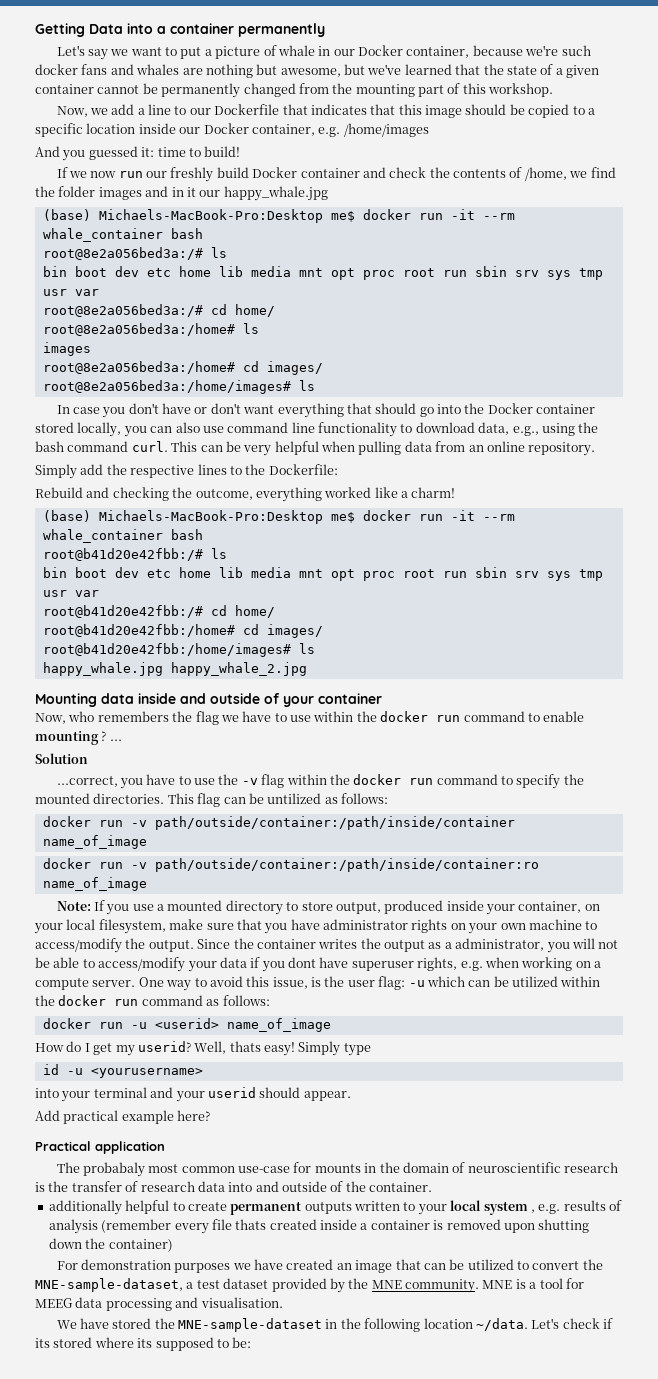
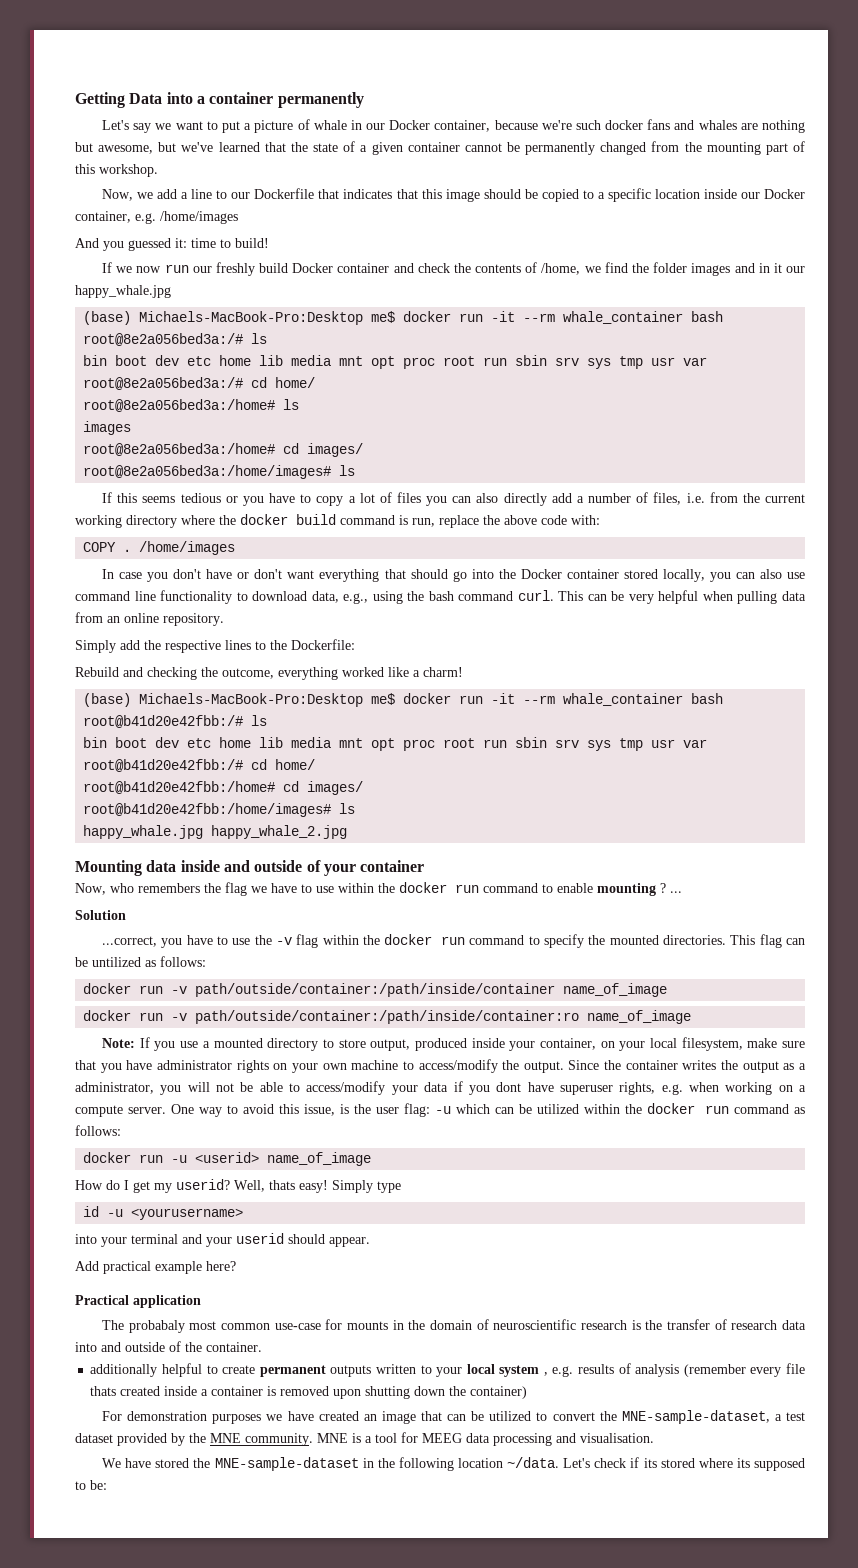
(315, 385) none -> [102,492,805,506] [75,514,600,528] [83,541,236,555] // If this seems tedious or you have to copy a lot of files you can also directly add a number of files, i.e. from the current working directory where the docker build command is run, replace the above code with: // COPY . /home/images

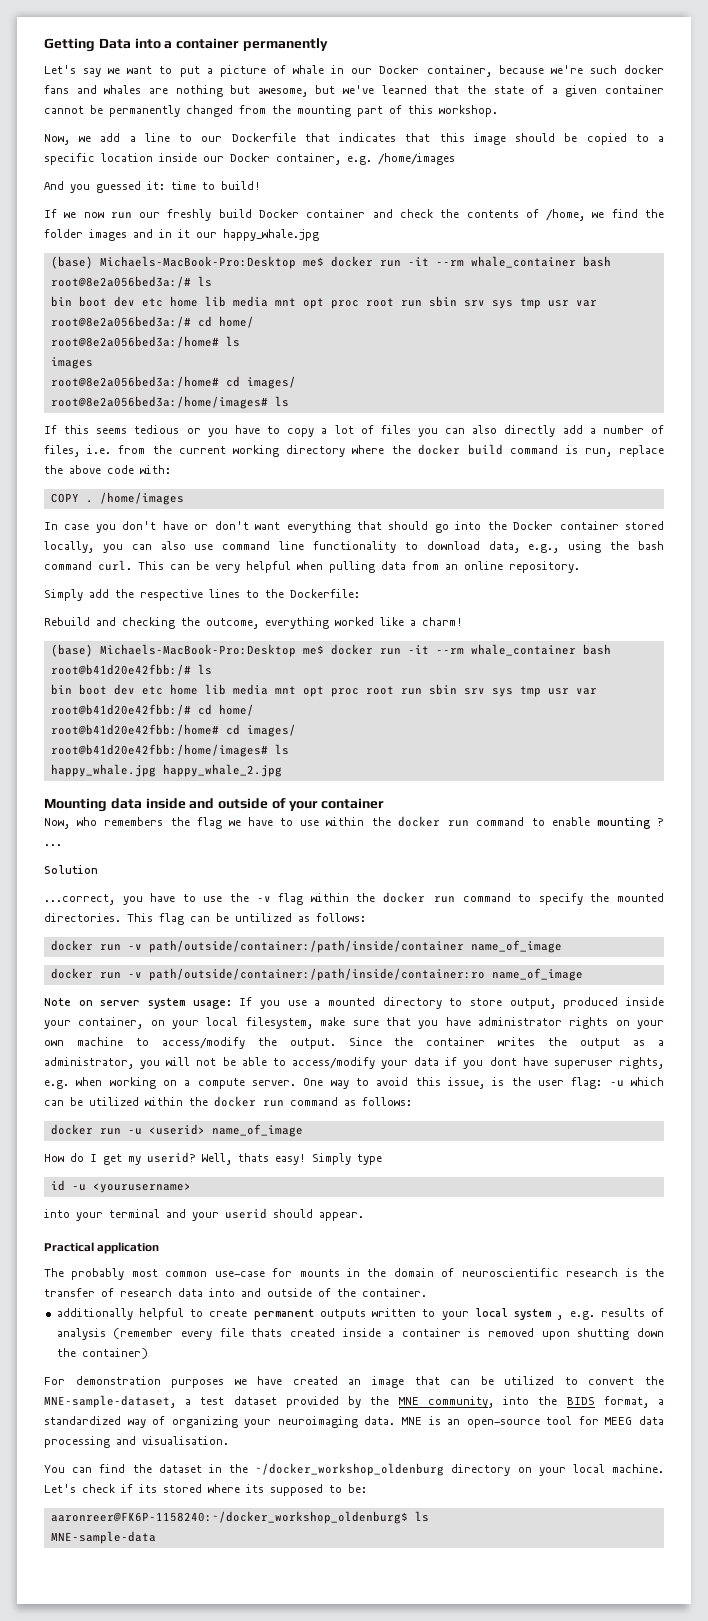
[102,1038,136,1048] Note: -> [44,998,232,1009] Note on server system usage:
[75,1261,236,1274] // Add practical example here? -> (364, 1216) none
[128,1320,185,1333] probabaly -> [71,1268,125,1280] probably
[245,1433,372,1446] community. MNE is a -> [427,1396,665,1408] [44,1416,540,1428] community, into the BIDS format, a standardized way of organizing your neuroimaging data. MNE is an open-source
[102,1457,560,1471] We have stored the MNE-sample-dataset in the following location ~/data. -> [44,1463,664,1476] You can find the dataset in the ~/docker_workshop_oldenburg directory on your local machine.
(107, 1485) none -> [50,1511,429,1524] [50,1531,156,1544] // aaronreer@FK6P-1158240:~/docker_workshop_oldenburg$ ls // MNE-sample-data

